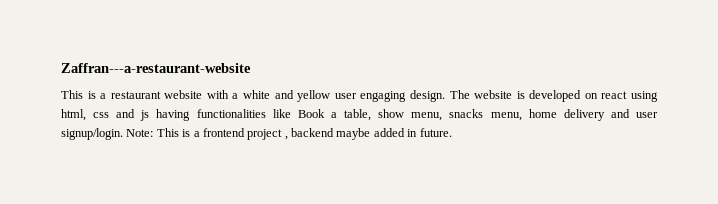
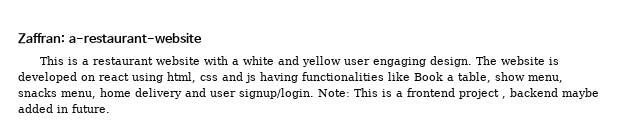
[61,63,251,73] Zaffran---a-restaurant-website -> [18,33,202,44] Zaffran: a-restaurant-website

